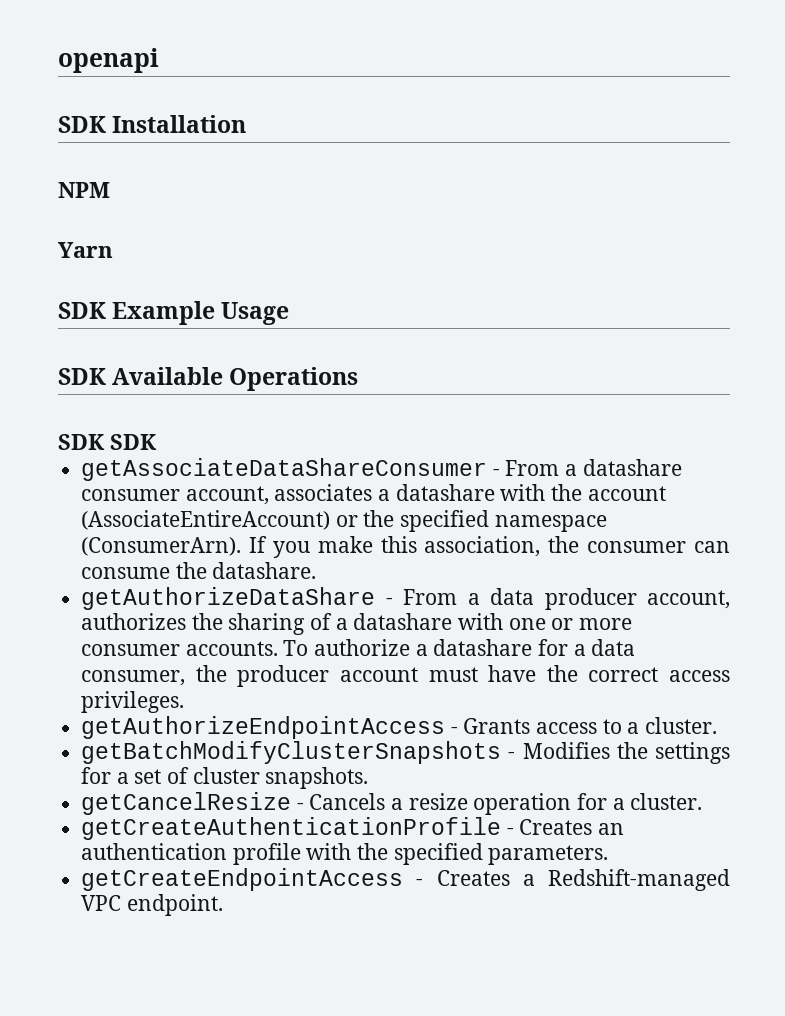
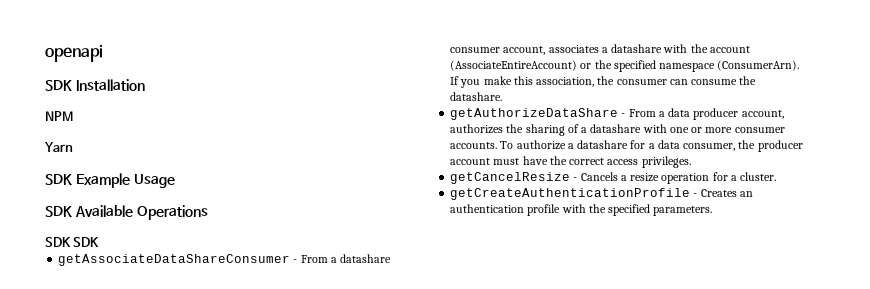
[81,716,718,739] [81,741,731,764] [81,767,369,789] // getAuthorizeEndpointAccess - Grants access to a cluster. // getBatchModifyClusterSnapshots - Modifies the settings for a set of cluster snapshots. -> (691, 162) none
[81,868,731,891] [81,894,223,916] // getCreateEndpointAccess - Creates a Redshift-managed VPC endpoint. -> (713, 211) none

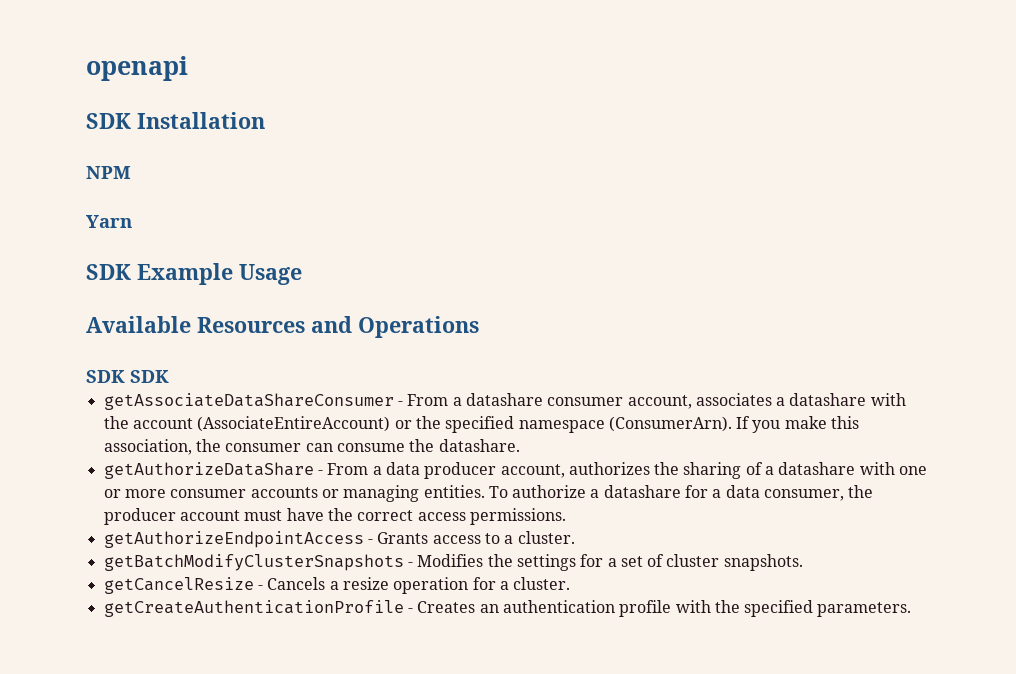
[45,205,133,217] SDK Available -> [86,316,352,333] Available Resources and
[450,142,498,149] accounts. -> [250,485,485,502] accounts or managing entities.
[641,156,691,168] privileges. -> [469,508,566,525] [103,531,575,548] [103,554,803,571] permissions. // getAuthorizeEndpointAccess - Grants access to a cluster. // getBatchModifyClusterSnapshots - Modifies the settings for a set of cluster snapshots.

